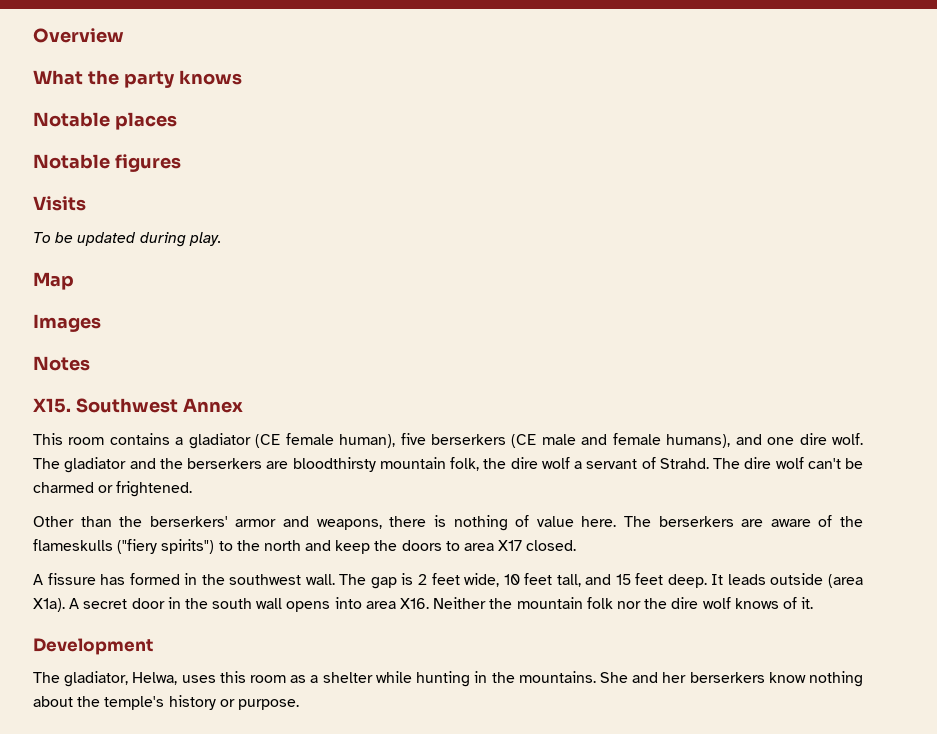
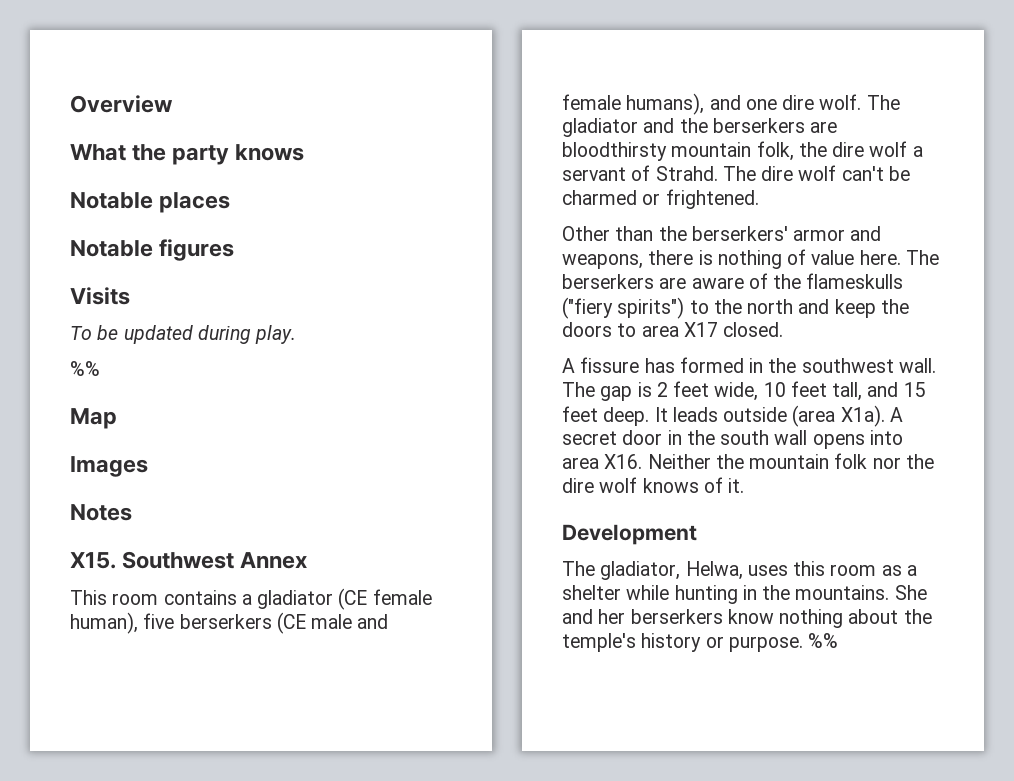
(221, 239) none -> [70,361,100,376] // %%
(299, 704) none -> [808,633,839,648] %%

